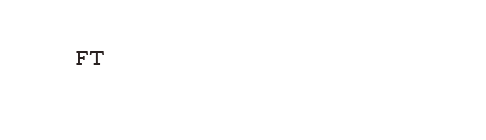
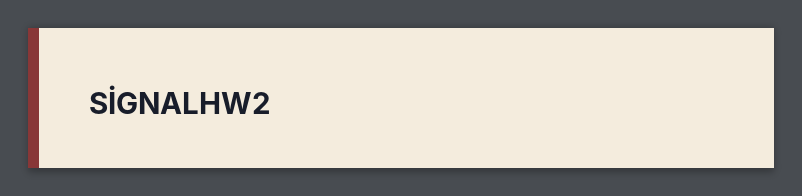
[75,51,105,65] FT -> [89,85,271,114] SİGNALHW2

